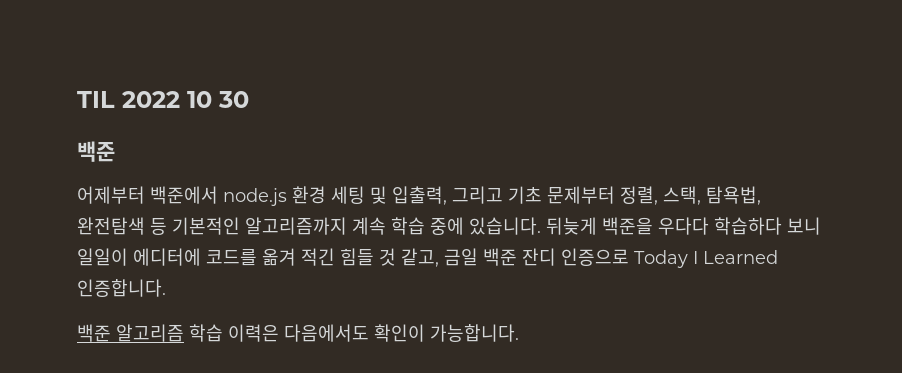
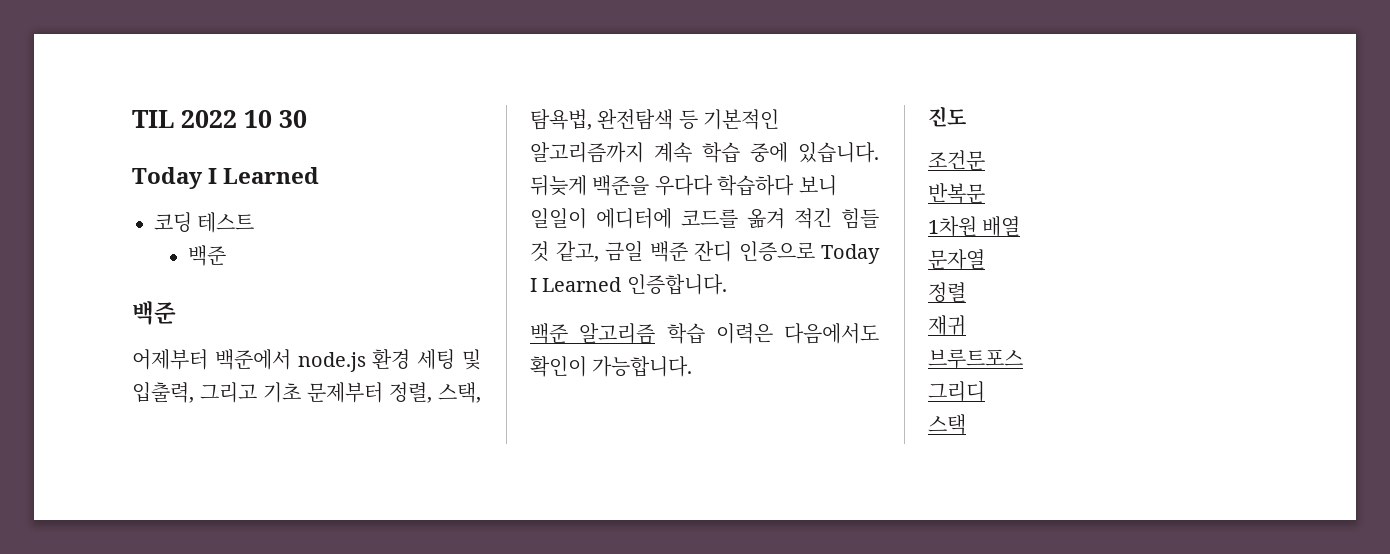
(249, 99) none -> [132,167,320,189] [154,212,255,233] [188,245,227,266] // Today I Learned // 코딩 테스트 // 백준
(519, 333) none -> [928,106,966,127] [928,150,985,170] [928,183,985,204] [928,216,1021,237] [928,249,985,270] [928,282,966,302] [928,315,966,336] [928,349,1023,369] [928,381,985,402] [928,414,966,435] // 진도 // 조건문 // 반복문 // 1차원 배열 // 문자열 // 정렬 // 재귀 // 브루트포스 // 그리디 // 스택

